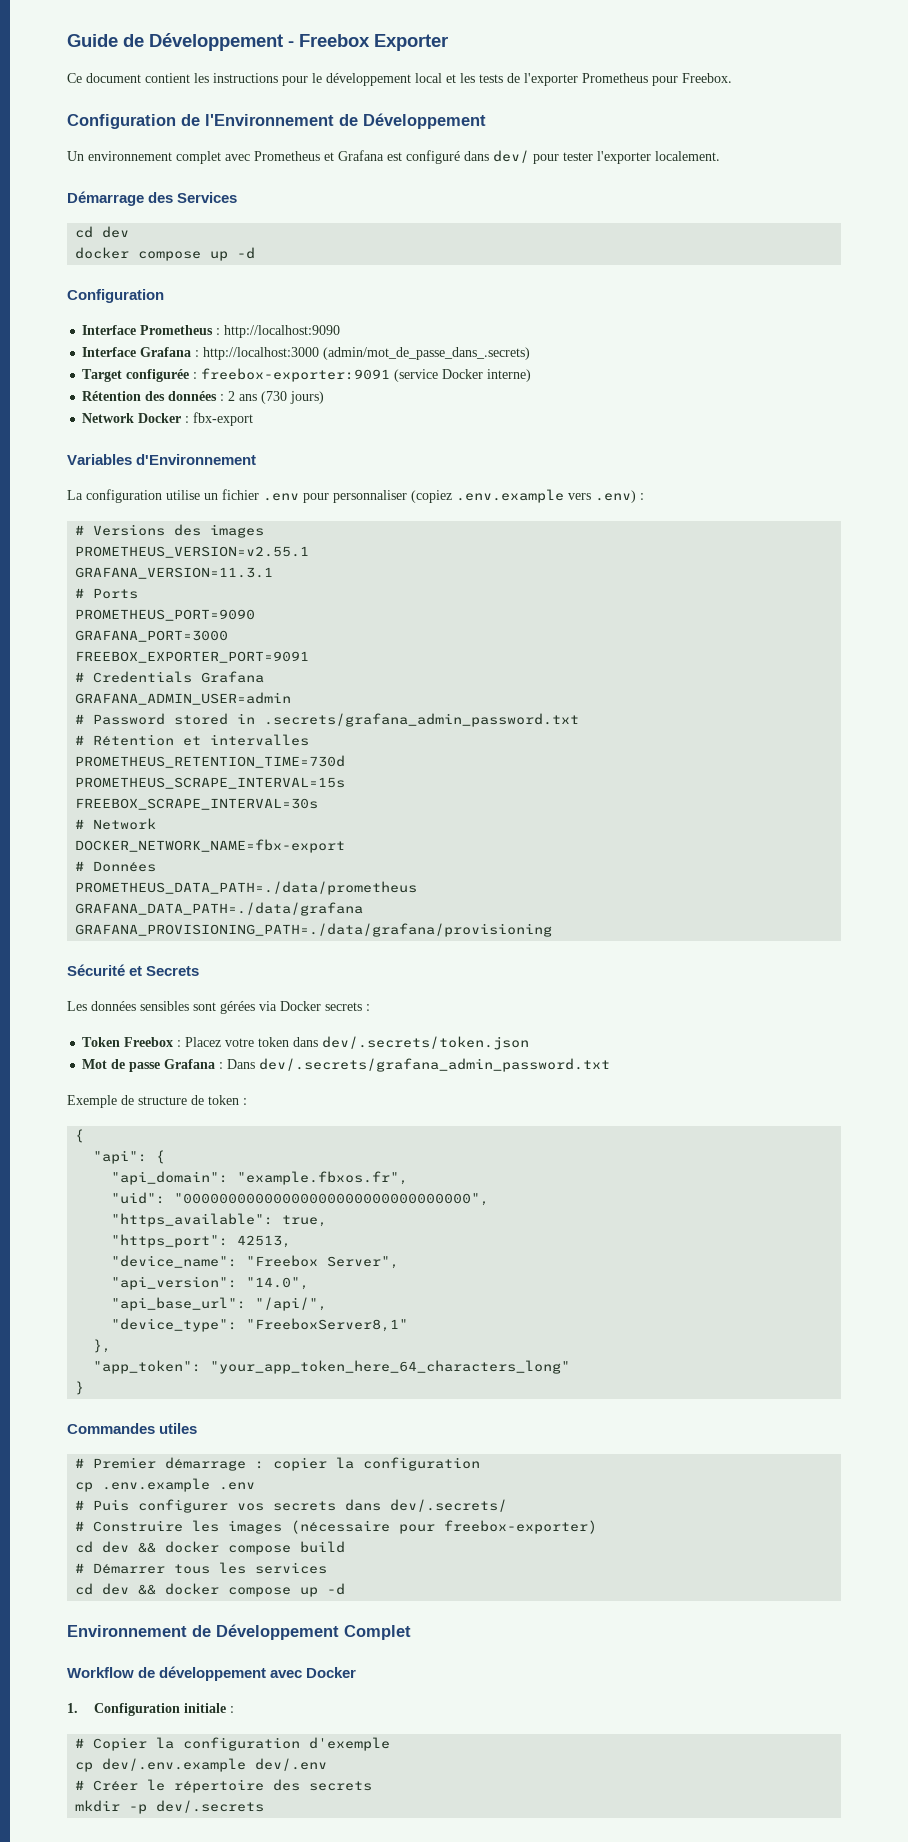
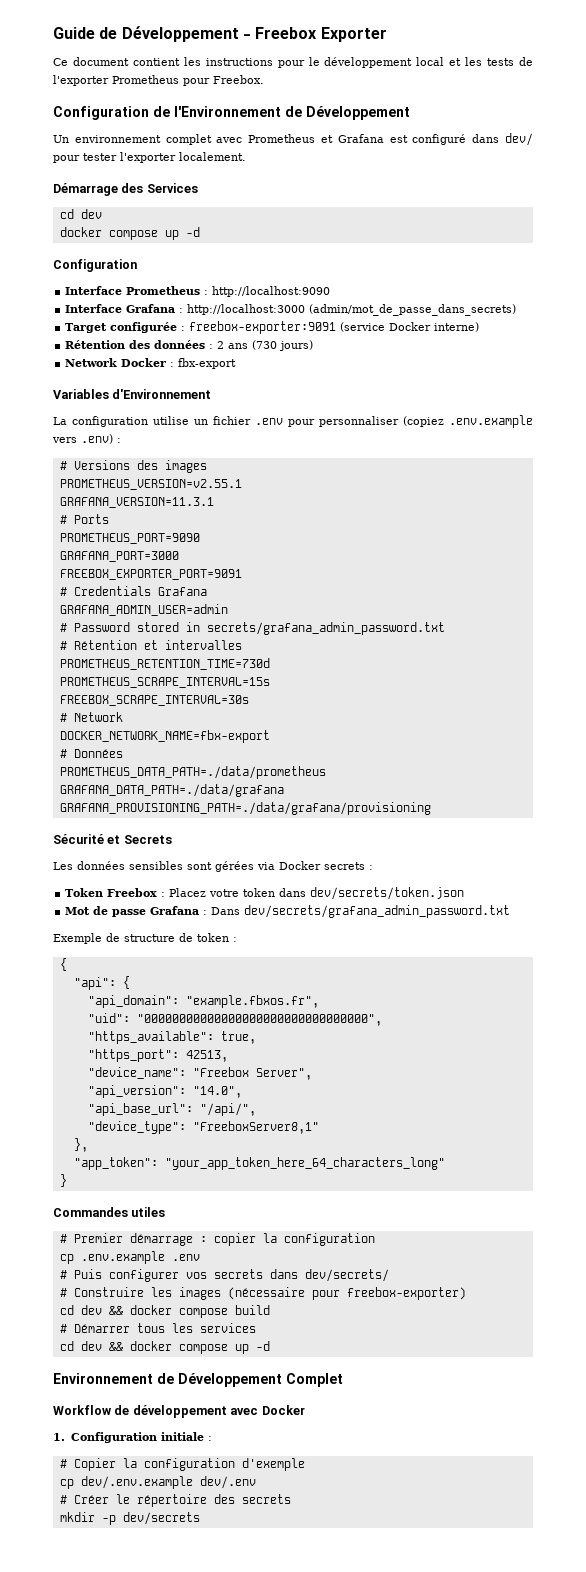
[323,347,531,360] (admin/mot_de_passe_dans_.secrets) -> [309,304,517,316] (admin/mot_de_passe_dans_secrets)
[264,713,580,727] .secrets/grafana_admin_password.txt -> [206,622,445,635] secrets/grafana_admin_password.txt
[322,1036,530,1050] dev/.secrets/token.json -> [310,887,465,900] dev/secrets/token.json
[259,1058,611,1072] dev/.secrets/grafana_admin_password.txt -> [244,905,511,918] dev/secrets/grafana_admin_password.txt
[390,1499,508,1512] dev/.secrets/ -> [304,1269,389,1282] dev/secrets/
[156,1800,265,1813] dev/.secrets -> [122,1512,200,1525] dev/secrets

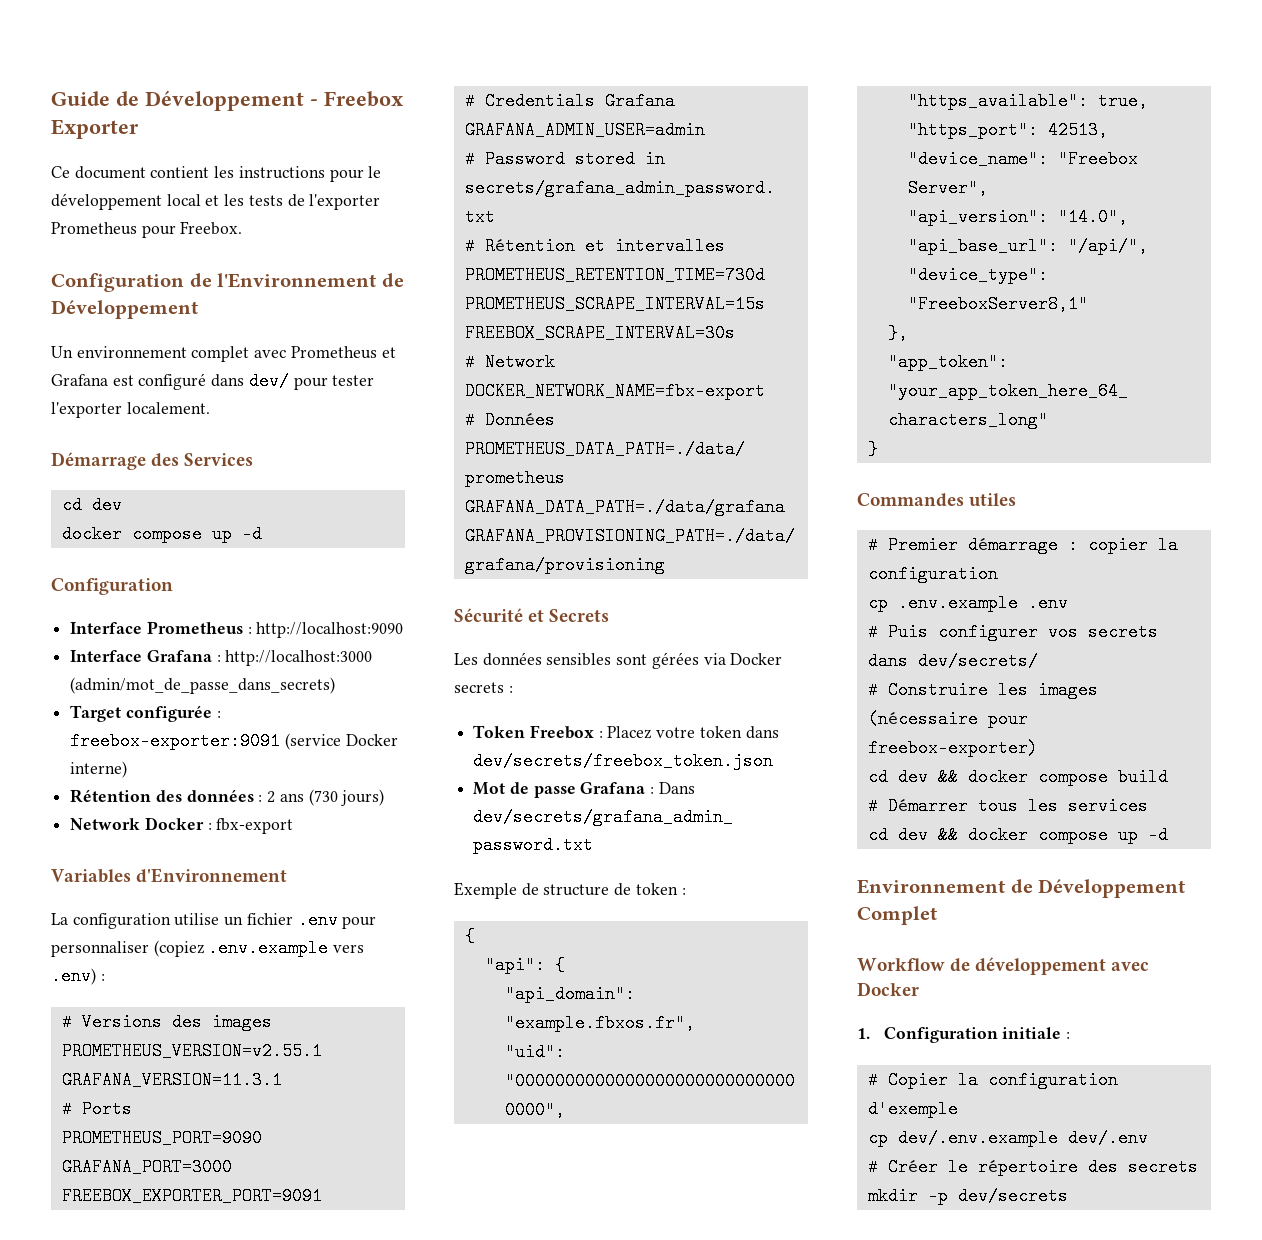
[310,887,465,900] dev/secrets/token.json -> [473,752,774,770] dev/secrets/freebox_token.json

